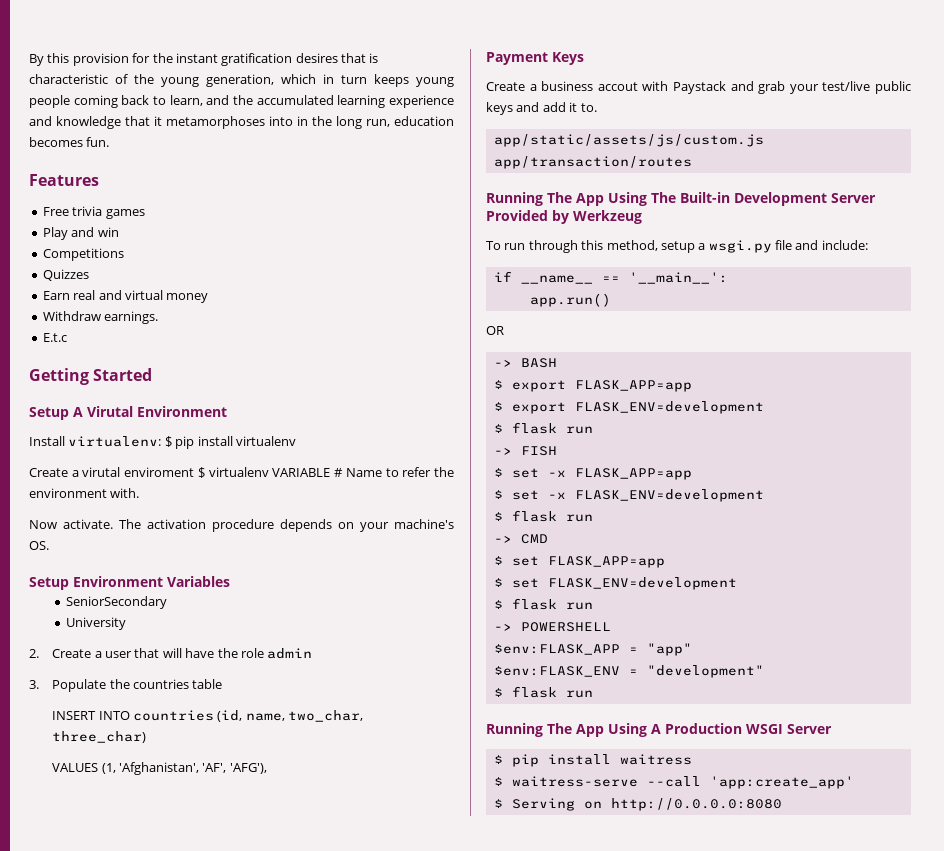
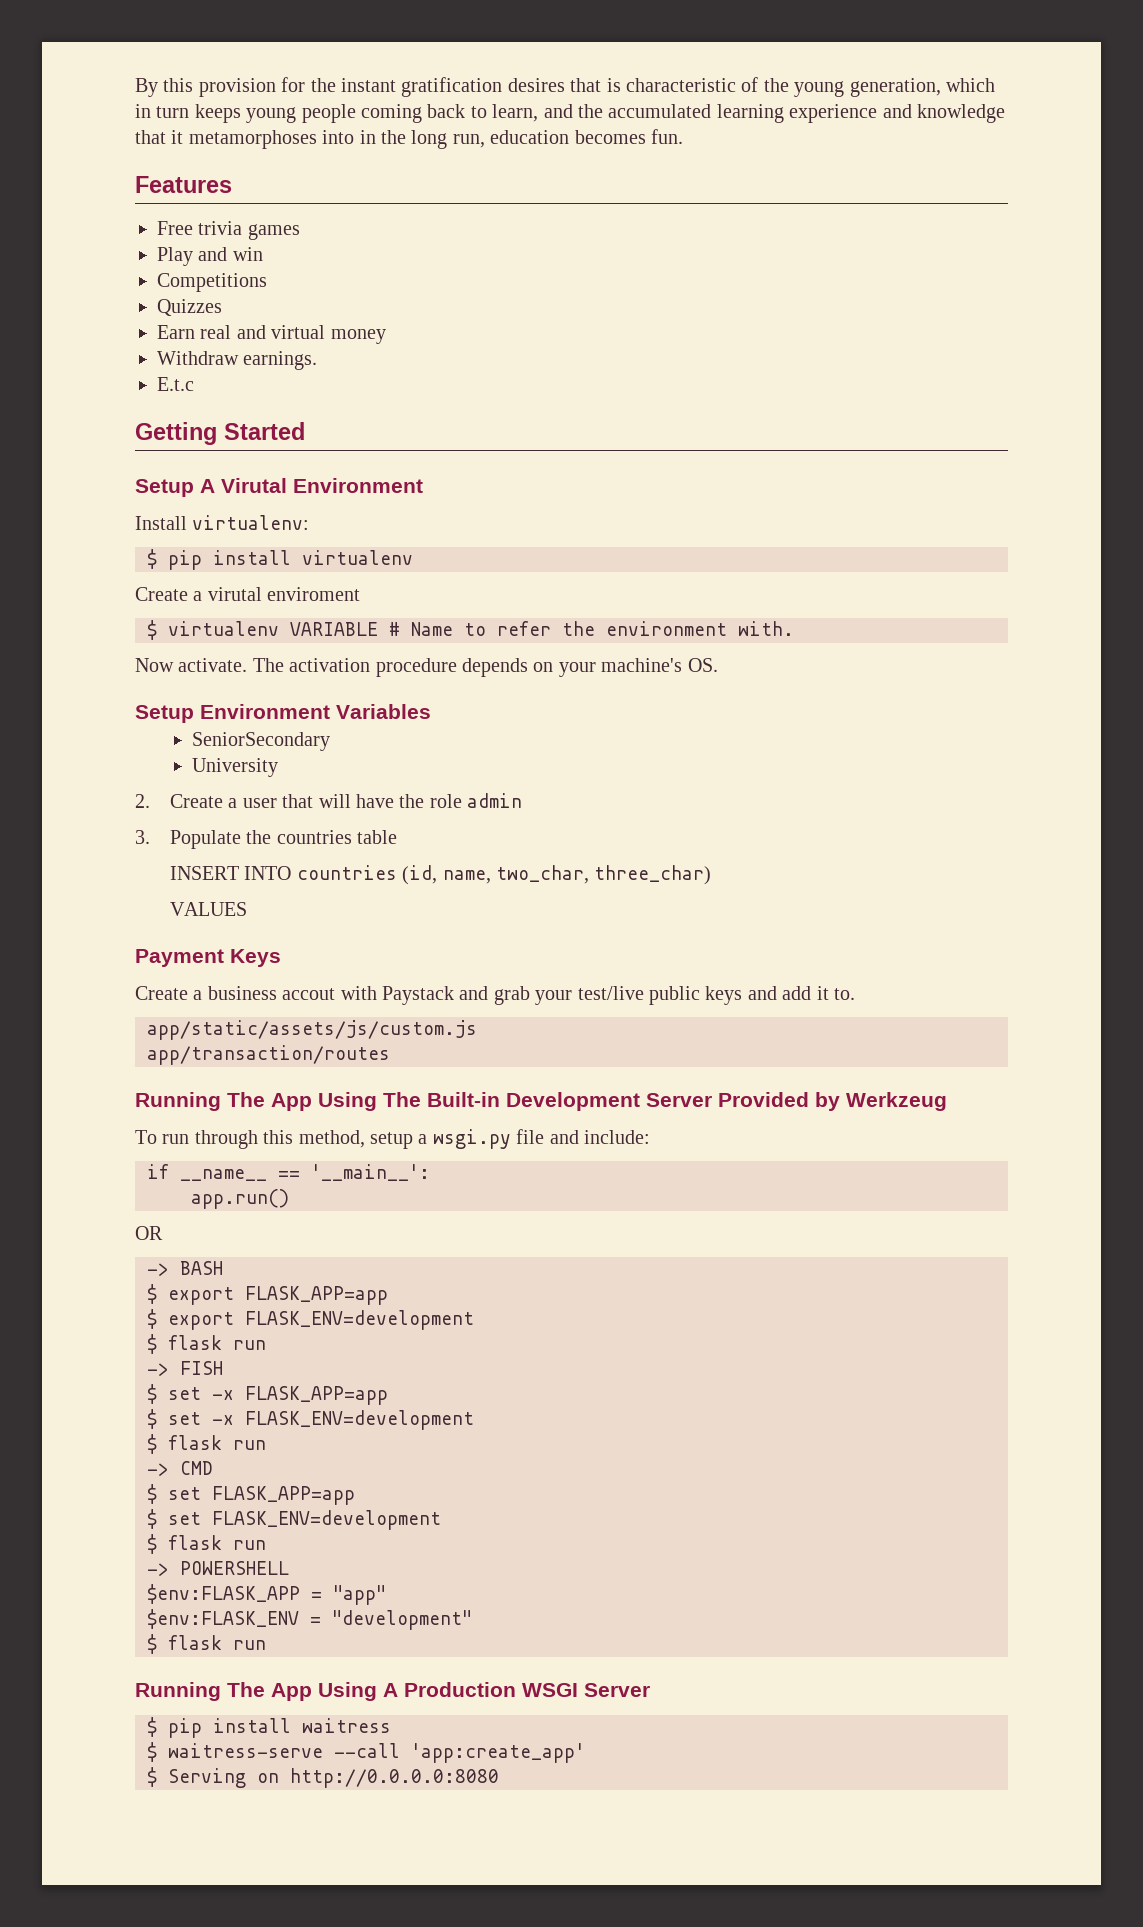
(162, 441) none -> (310, 522) //
(195, 472) none -> (361, 594) //
[101,762,267,775] (1, 'Afghanistan', 'AF', 'AFG'), -> (247, 909) none

